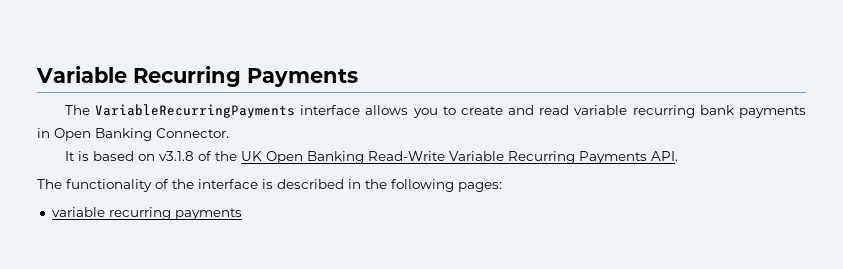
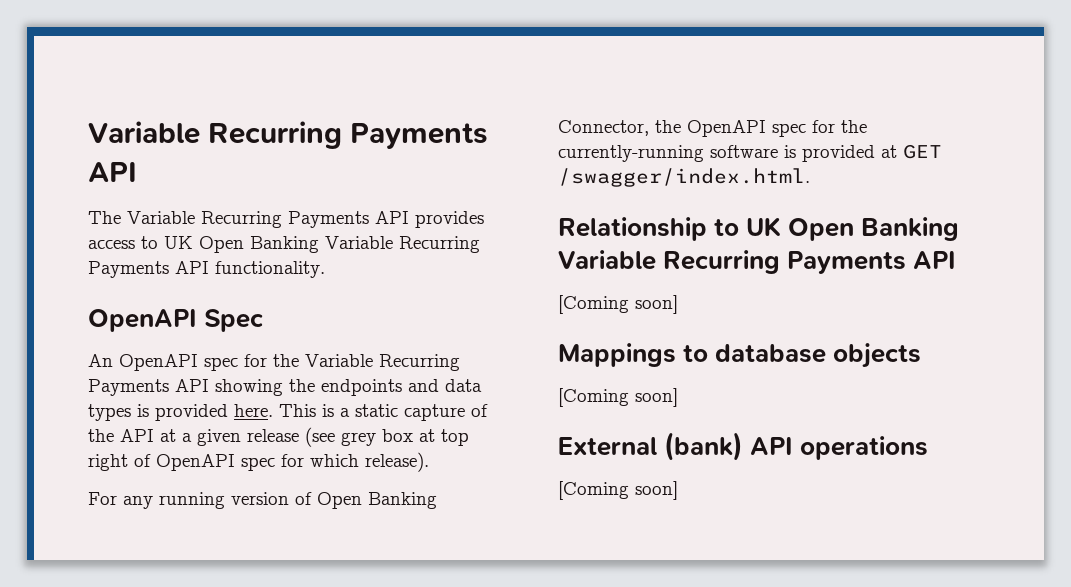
[36,66,358,87] [64,104,807,118] [37,128,229,141] [64,151,678,164] [37,179,502,192] [51,207,242,220] Variable Recurring Payments // The VariableRecurringPayments interface allows you to create and read variable recurring bank payments in Open Banking Connector. // It is based on v3.1.8 of the UK Open Banking Read-Write Variable Recurring Payments API. // The functionality of the interface is described in the following pages: // variable recurring payments -> [88,121,488,149] [88,162,137,182] [88,211,484,228] [88,236,480,253] [88,261,325,278] [88,309,265,332] [88,354,460,371] [88,379,482,396] [88,404,488,421] [88,427,469,447] [88,452,429,472] [88,492,437,509] [558,120,867,137] [558,144,942,162] [558,168,810,187] [558,217,960,241] [558,250,957,274] [558,295,678,314] [558,343,922,368] [558,388,678,407] [558,432,929,461] [558,481,678,500] Variable Recurring Payments API // The Variable Recurring Payments API provides access to UK Open Banking Variable Recurring Payments API functionality. // OpenAPI Spec // An OpenAPI spec for the Variable Recurring Payments API showing the endpoints and data types is provided here. This is a static capture of the API at a given release (see grey box at top right of OpenAPI spec for which release). // For any running version of Open Banking Connector, the OpenAPI spec for the currently-running software is provided at GET /swagger/index.html. // Relationship to UK Open Banking Variable Recurring Payments API // [Coming soon] // Mappings to database objects // [Coming soon] // External (bank) API operations // [Coming soon]

